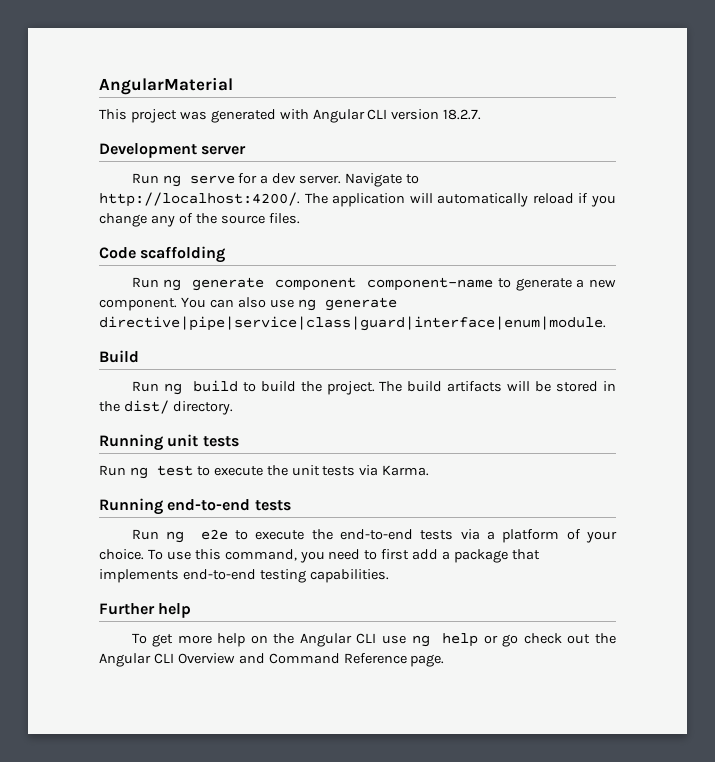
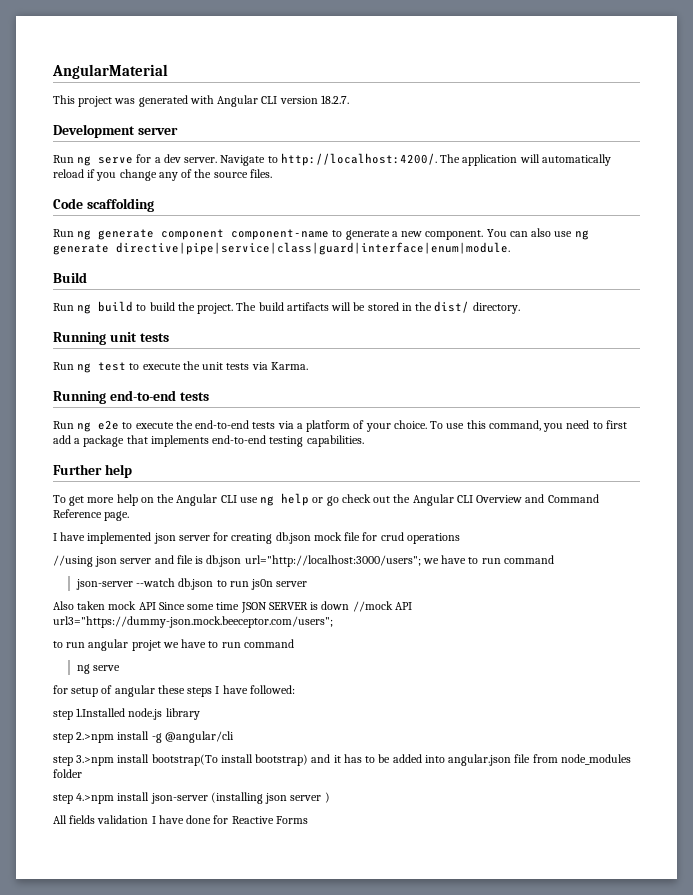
(445, 660) none -> [53,532,460,544] [53,555,554,567] [75,578,308,590] [53,601,412,613] [53,616,333,628] [53,639,294,651] [76,664,121,674] [53,685,295,697] [53,708,200,720] [53,731,234,743] [53,754,631,766] [53,769,82,778] [53,792,330,804] [53,815,308,824] // I have implemented json server for creating db.json mock file for crud operations // //using json server and file is db.json url="http://localhost:3000/users"; we have to run command // json-server --watch db.json to run js0n server // Also taken mock API Since some time JSON SERVER is down //mock API url3="https://dummy-json.mock.beeceptor.com/users"; // to run angular projet we have to run command // ng serve // for setup of angular these steps I have followed: // step 1.Installed node.js library // step 2.>npm install -g @angular/cli // step 3.>npm install bootstrap(To install bootstrap) and it has to be added into angular.json file from node_modules folder // step 4.>npm install json-server (installing json server ) // All fields validation I have done for Reactive Forms

